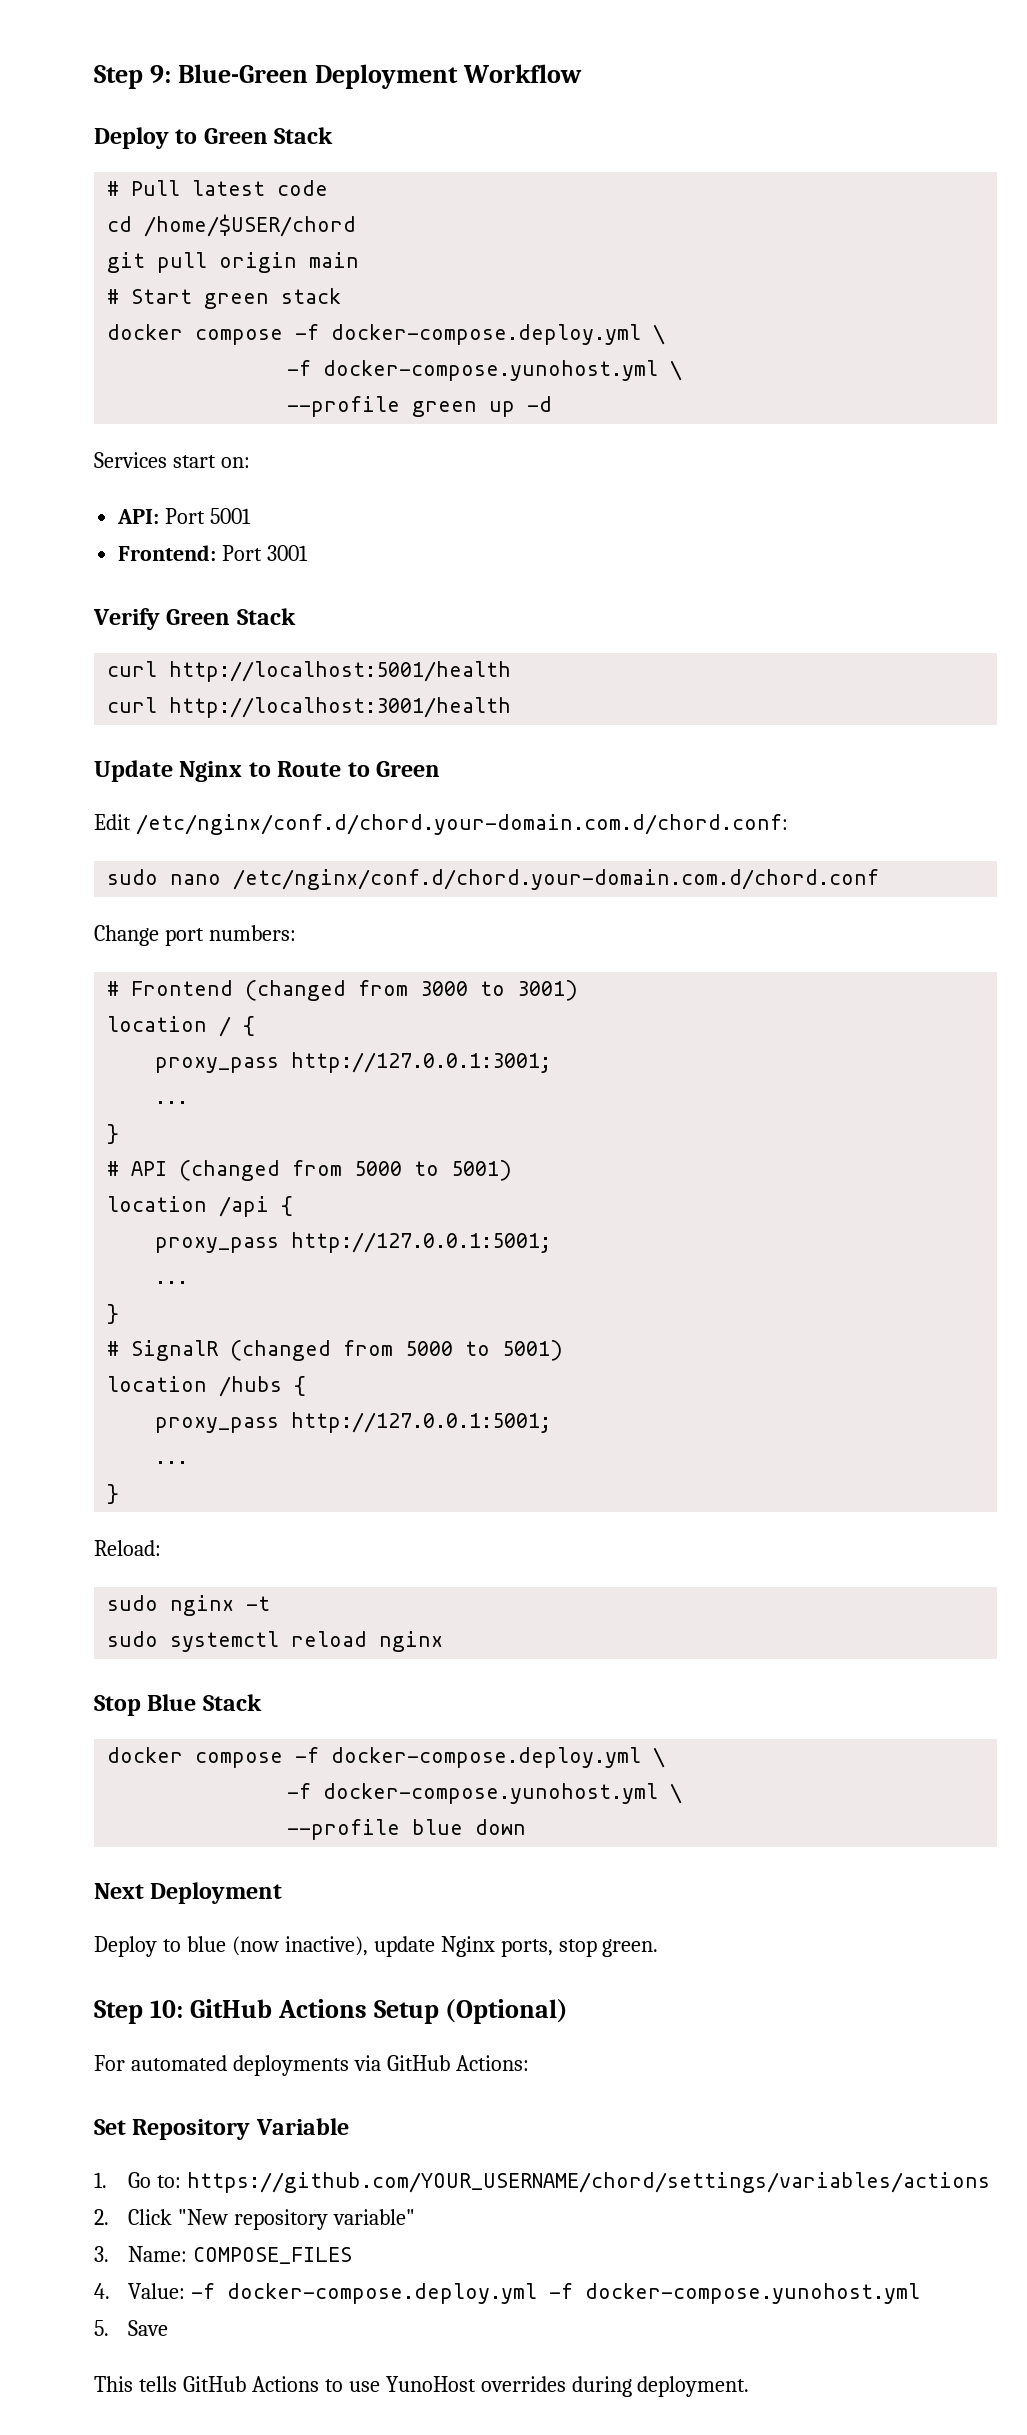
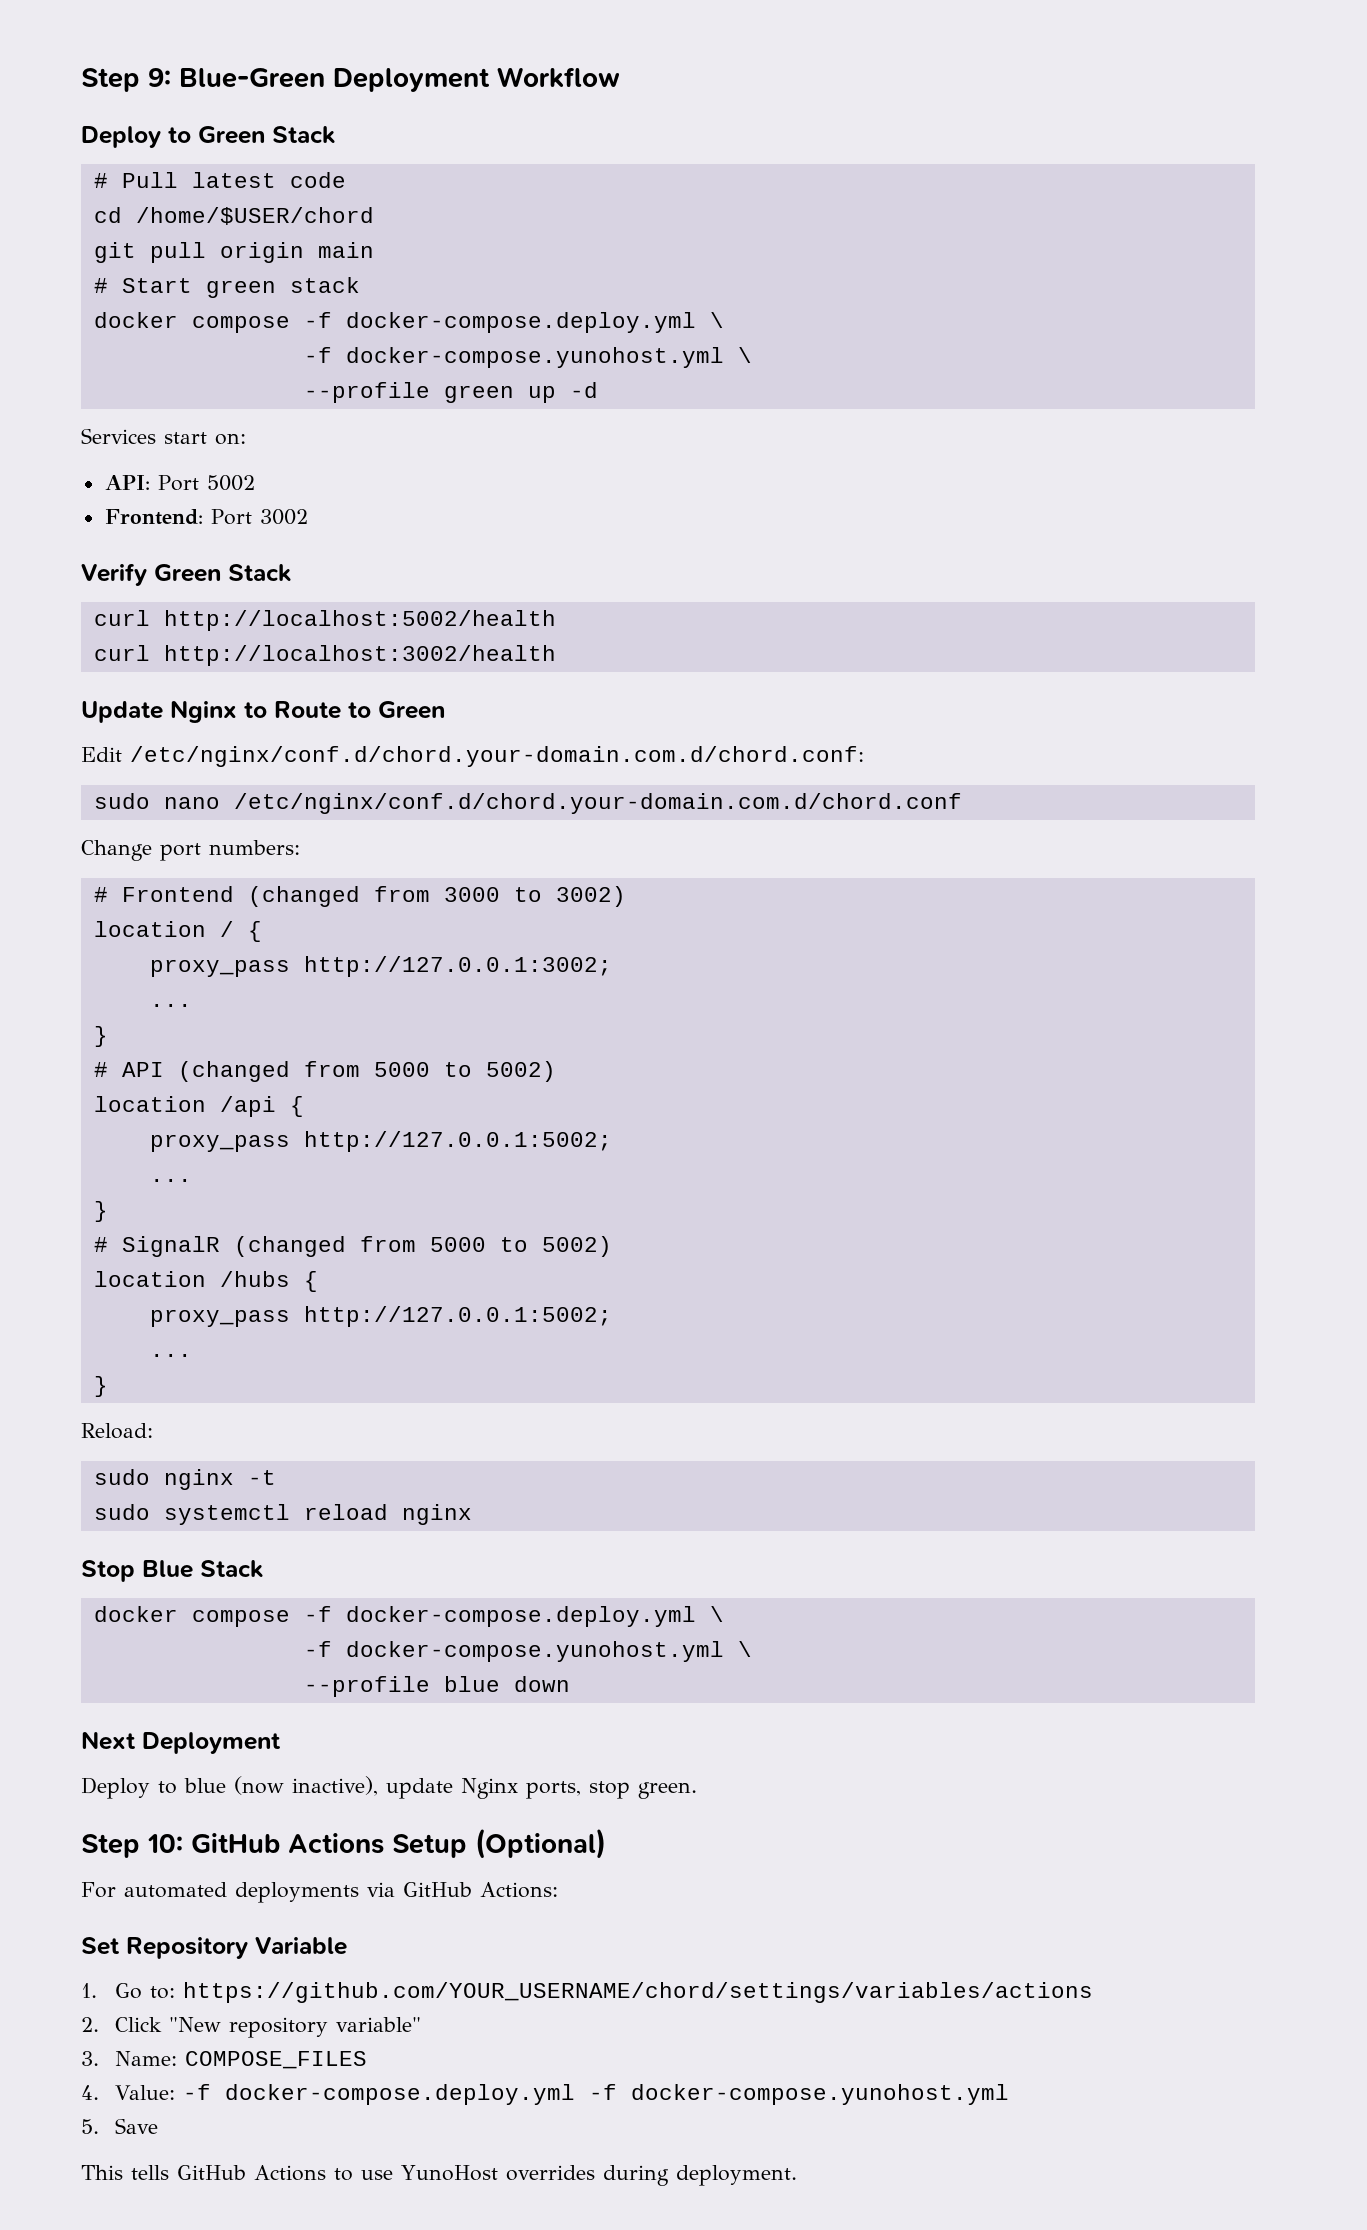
[210,508,252,524] 5001 -> [206,475,255,491] 5002
[267,545,309,561] 3001 -> [259,509,308,525] 3002
[169,661,512,682] [107,697,512,718] http://localhost:5001/health // curl http://localhost:3001/health -> [163,610,556,631] [93,645,556,666] http://localhost:5002/health // curl http://localhost:3002/health
[517,980,579,1001] 3001) -> [555,886,626,907] 3002)
[291,1052,552,1073] http://127.0.0.1:3001; -> [303,956,612,977] http://127.0.0.1:3002;
[451,1160,513,1181] 5001) -> [485,1061,556,1082] 5002)
[291,1232,552,1253] http://127.0.0.1:5001; -> [303,1131,612,1152] http://127.0.0.1:5002;
[502,1340,564,1361] 5001) -> [541,1236,612,1257] 5002)
[291,1412,552,1433] http://127.0.0.1:5001; -> [303,1306,612,1327] http://127.0.0.1:5002;

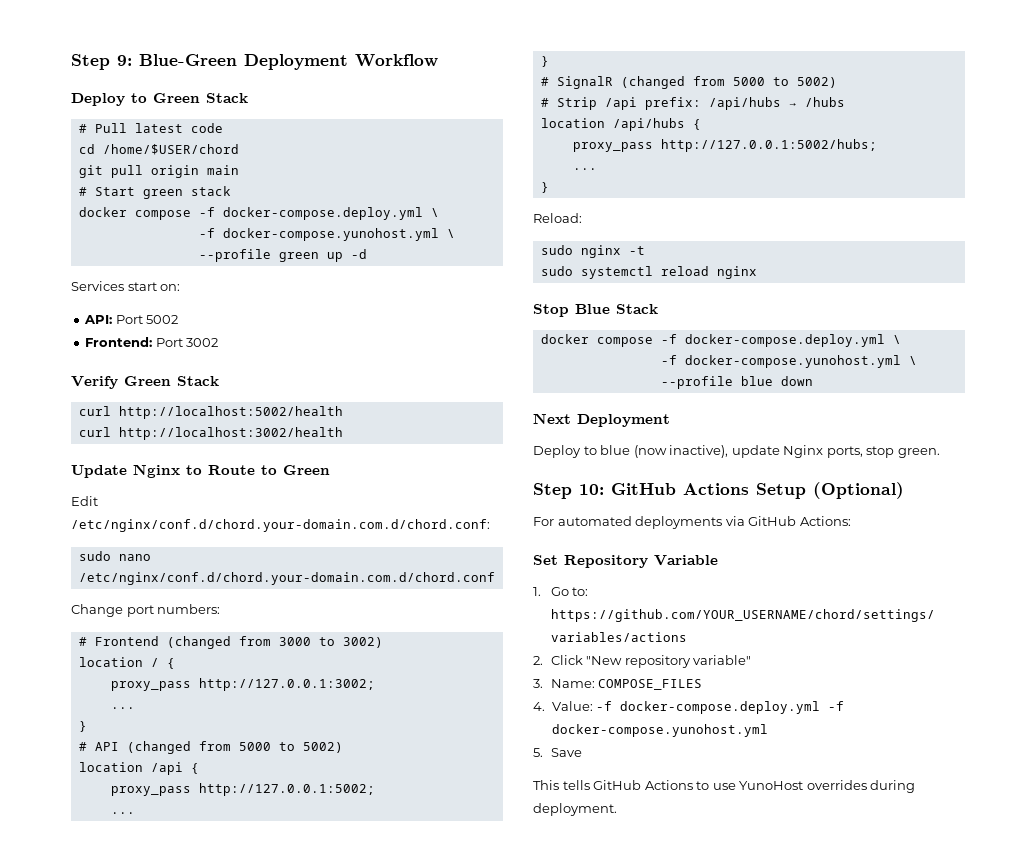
[93,1271,318,1292] [149,1306,612,1327] // location /hubs { // proxy_pass http://127.0.0.1:5002; -> [540,97,845,110] [540,118,701,131] [572,139,877,152] // # Strip /api prefix: /api/hubs → /hubs // location /api/hubs { // proxy_pass http://127.0.0.1:5002/hubs;

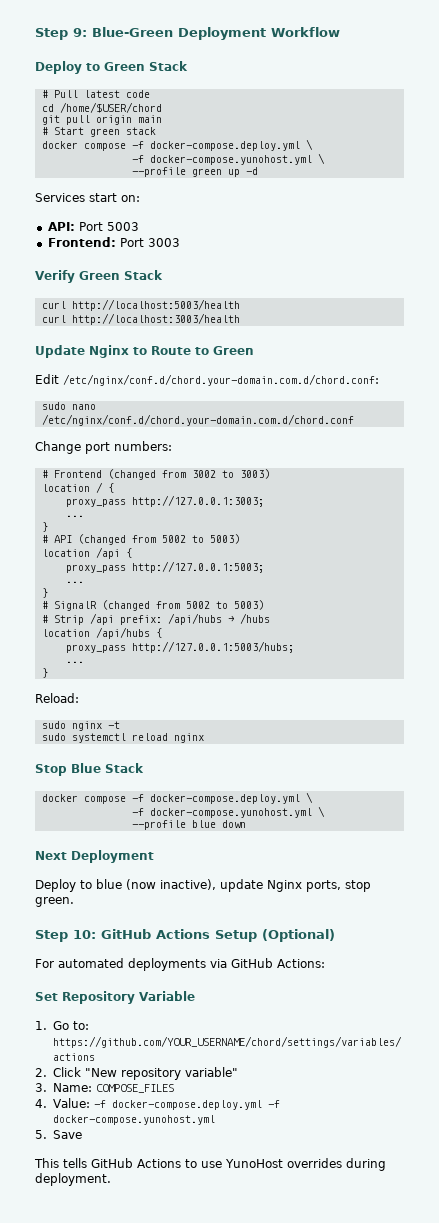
[146,315,179,324] 5002 -> [106,222,139,231] 5003
[186,338,219,347] 3002 -> [147,238,180,247] 3003
[118,406,343,419] [78,427,343,440] http://localhost:5002/health // curl http://localhost:3002/health -> [71,299,240,311] [41,313,240,325] http://localhost:5003/health // curl http://localhost:3003/health
[278,637,383,648] 3000 to 3002) -> [191,469,270,479] 3002 to 3003)
[198,678,375,691] http://127.0.0.1:3002; -> [131,495,264,507] http://127.0.0.1:3003;
[238,742,343,753] 5000 to 5002) -> [161,534,240,544] 5002 to 5003)
[198,783,375,796] http://127.0.0.1:5002; -> [131,561,264,573] http://127.0.0.1:5003;
[732,77,837,88] 5000 to 5002) -> [185,600,264,610] 5002 to 5003)
[660,139,877,152] http://127.0.0.1:5002/hubs; -> [131,641,294,653] http://127.0.0.1:5003/hubs;

